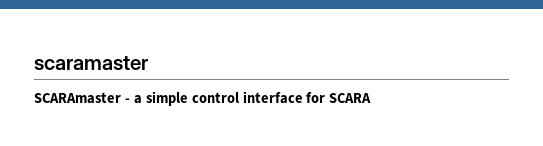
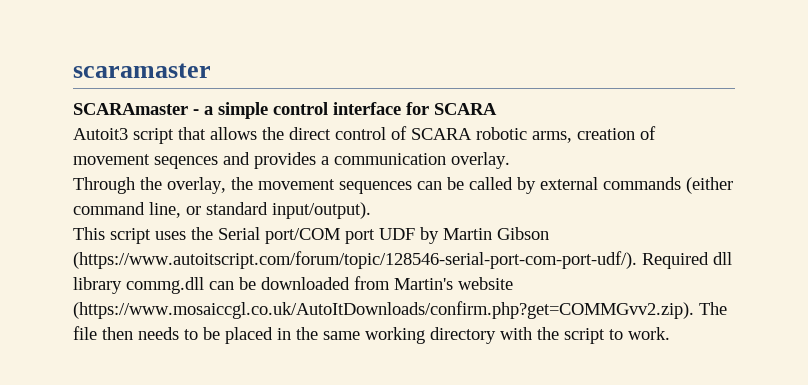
(372, 98) none -> [73,126,656,144] [73,152,510,169] [73,177,733,194] [73,202,371,219] [73,227,549,244] [73,251,732,269] [73,276,513,294] [73,301,727,319] [73,326,670,344] // Autoit3 script that allows the direct control of SCARA robotic arms, creation of movement seqences and provides a communication overlay. // Through the overlay, the movement sequences can be called by external commands (either command line, or standard input/output). // This script uses the Serial port/COM port UDF by Martin Gibson (https://www.autoitscript.com/forum/topic/128546-serial-port-com-port-udf/). Required dll library commg.dll can be downloaded from Martin's website (https://www.mosaiccgl.co.uk/AutoItDownloads/confirm.php?get=COMMGvv2.zip). The file then needs to be placed in the same working directory with the script to work.

